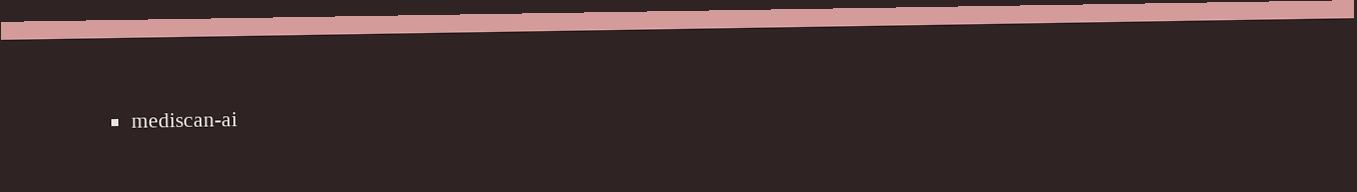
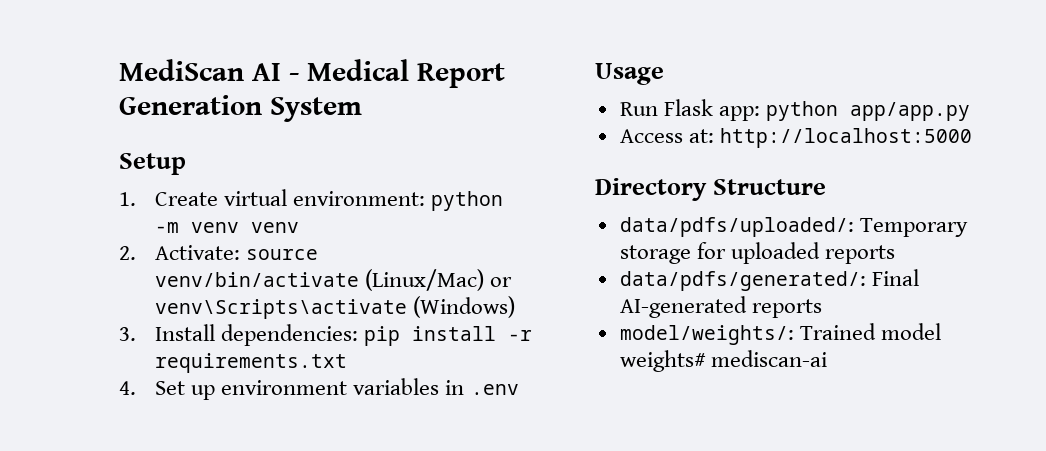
(130, 120) none -> [119,59,505,88] [119,95,362,122] [119,153,186,175] [119,189,504,211] [155,222,300,233] [119,245,319,260] [155,269,513,291] [155,296,516,319] [119,324,533,346] [155,353,348,373] [119,378,519,400] [595,63,664,85] [619,99,970,121] [619,128,972,148] [595,178,827,201] [619,217,968,237] [619,242,895,264] [619,269,919,291] [619,296,822,318] [619,323,941,345] [619,350,706,372] MediScan AI - Medical Report Generation System // Setup // 1. Create virtual environment: python -m venv venv // 2. Activate: source venv/bin/activate (Linux/Mac) or venv\Scripts\activate (Windows) // 3. Install dependencies: pip install -r requirements.txt // 4. Set up environment variables in .env // Usage // Run Flask app: python app/app.py // Access at: http://localhost:5000 // Directory Structure // data/pdfs/uploaded/: Temporary storage for uploaded reports // data/pdfs/generated/: Final AI-generated reports // model/weights/: Trained model weights#

